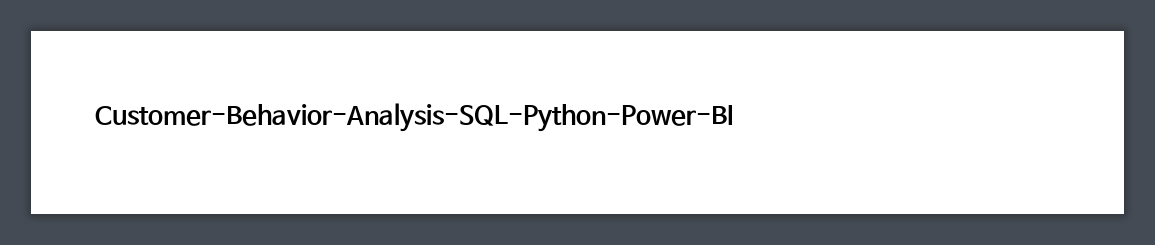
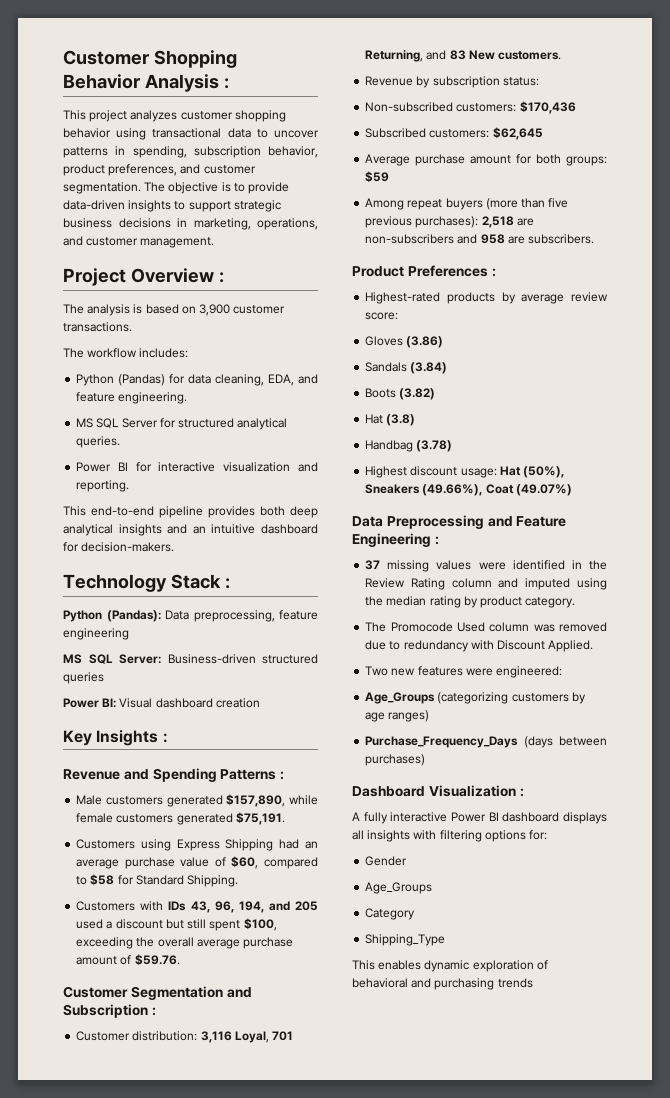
[95,103,733,132] Customer-Behavior-Analysis-SQL-Python-Power-BI -> [63,50,237,68] [63,74,229,92] [63,110,286,122] [63,128,319,140] [63,146,318,158] [63,164,256,176] [63,182,290,194] [63,200,281,212] [63,218,318,230] [63,236,215,248] [63,268,224,286] [63,304,286,316] [63,322,132,332] [63,348,189,358] [76,374,318,386] [76,392,188,404] [76,418,288,430] [76,436,121,448] [76,462,318,472] [76,480,130,492] [63,506,318,518] [63,524,318,536] [63,542,175,552] [63,574,230,592] [63,610,318,622] [63,628,129,640] [63,654,318,664] [63,672,104,684] [63,698,260,708] [63,730,168,746] [63,768,285,782] [76,794,318,807] [76,812,285,825] [76,839,318,851] [76,856,318,869] [76,874,239,887] [76,901,319,913] [76,918,277,931] [76,937,294,949] [76,954,180,966] [63,986,252,1000] [63,1004,156,1018] [76,1031,294,1043] [365,50,562,62] [365,76,539,88] [365,101,576,114] [365,127,543,140] [365,154,607,166] [365,171,390,183] [365,198,569,210] [365,216,534,228] [365,234,595,244] [352,265,496,277] [365,292,608,304] [365,312,399,320] [365,336,444,348] [365,362,448,374] [365,388,436,400] [365,414,416,426] [365,440,453,452] [365,466,565,478] [365,484,572,496] [352,515,567,529] [352,533,439,547] [365,560,607,572] [365,578,607,590] [365,596,576,608] [365,622,607,632] [365,640,594,652] [365,666,563,678] [365,692,586,704] [365,710,430,722] [365,736,607,748] [365,754,426,766] [352,785,524,797] [352,812,607,824] [352,830,548,842] [365,856,408,866] [365,882,433,894] [365,908,416,920] [365,934,446,946] [352,960,548,972] [352,978,533,990] Customer Shopping Behavior Analysis : // This project analyzes customer shopping behavior using transactional data to uncover patterns in spending, subscription behavior, product preferences, and customer segmentation. The objective is to provide data-driven insights to support strategic business decisions in marketing, operations, and customer management. // Project Overview : // The analysis is based on 3,900 customer transactions. // The workflow includes: // Python (Pandas) for data cleaning, EDA, and feature engineering. // MS SQL Server for structured analytical queries. // Power BI for interactive visualization and reporting. // This end-to-end pipeline provides both deep analytical insights and an intuitive dashboard for decision-makers. // Technology Stack : // Python (Pandas): Data preprocessing, feature engineering // MS SQL Server: Business-driven structured queries // Power BI: Visual dashboard creation // Key Insights : // Revenue and Spending Patterns : // Male customers generated $157,890, while female customers generated $75,191. // Customers using Express Shipping had an average purchase value of $60, compared to $58 for Standard Shipping. // Customers with IDs 43, 96, 194, and 205 used a discount but still spent $100, exceeding the overall average purchase amount of $59.76. // Customer Segmentation and Subscription : // Customer distribution: 3,116 Loyal, 701 Returning, and 83 New customers. // Revenue by subscription status: // Non-subscribed customers: $170,436 // Subscribed customers: $62,645 // Average purchase amount for both groups: $59 // Among repeat buyers (more than five previous purchases): 2,518 are non-subscribers and 958 are subscribers. // Product Preferences : // Highest-rated products by average review score: // Gloves (3.86) // Sandals (3.84) // Boots (3.82) // Hat (3.8) // Handbag (3.78) // Highest discount usage: Hat (50%), Sneakers (49.66%), Coat (49.07%) // Data Preprocessing and Feature Engineering : // 37 missing values were identified in the Review Rating column and imputed using the median rating by product category. // The Promocode Used column was removed due to redundancy with Discount Applied. // Two new features were engineered: // Age_Groups (categorizing customers by age ranges) // Purchase_Frequency_Days (days between purchases) // Dashboard Visualization : // A fully interactive Power BI dashboard displays all insights with filtering options for: // Gender // Age_Groups // Category // Shipping_Type // This enables dynamic exploration of behavioral and purchasing trends

